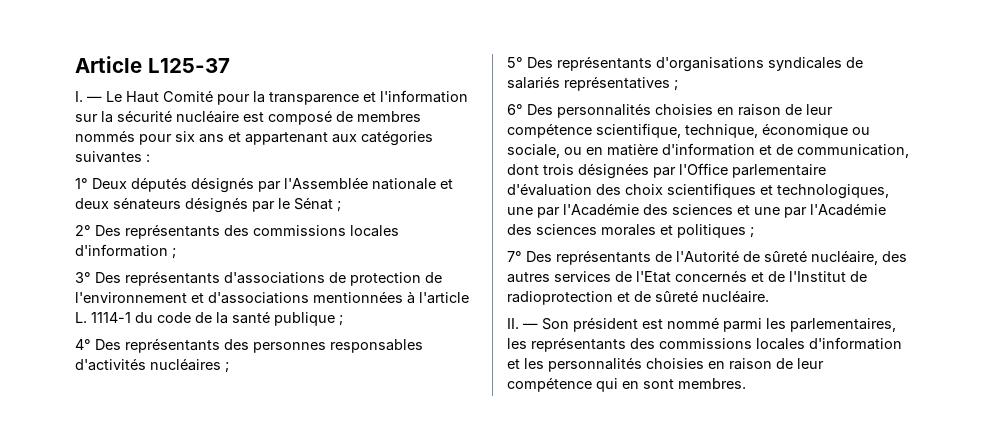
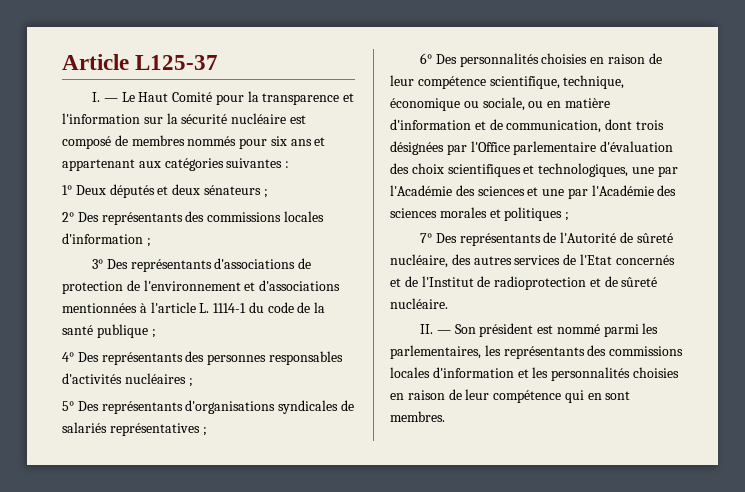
[191,177,453,193] [75,197,333,213] désignés par l'Assemblée nationale et deux sénateurs désignés par le Sénat -> [157,184,261,195] et deux sénateurs

